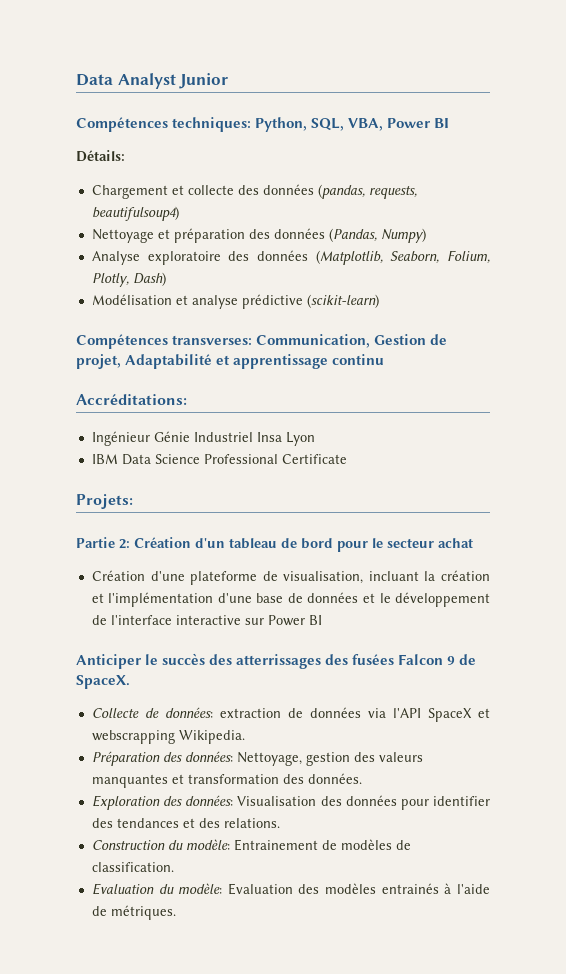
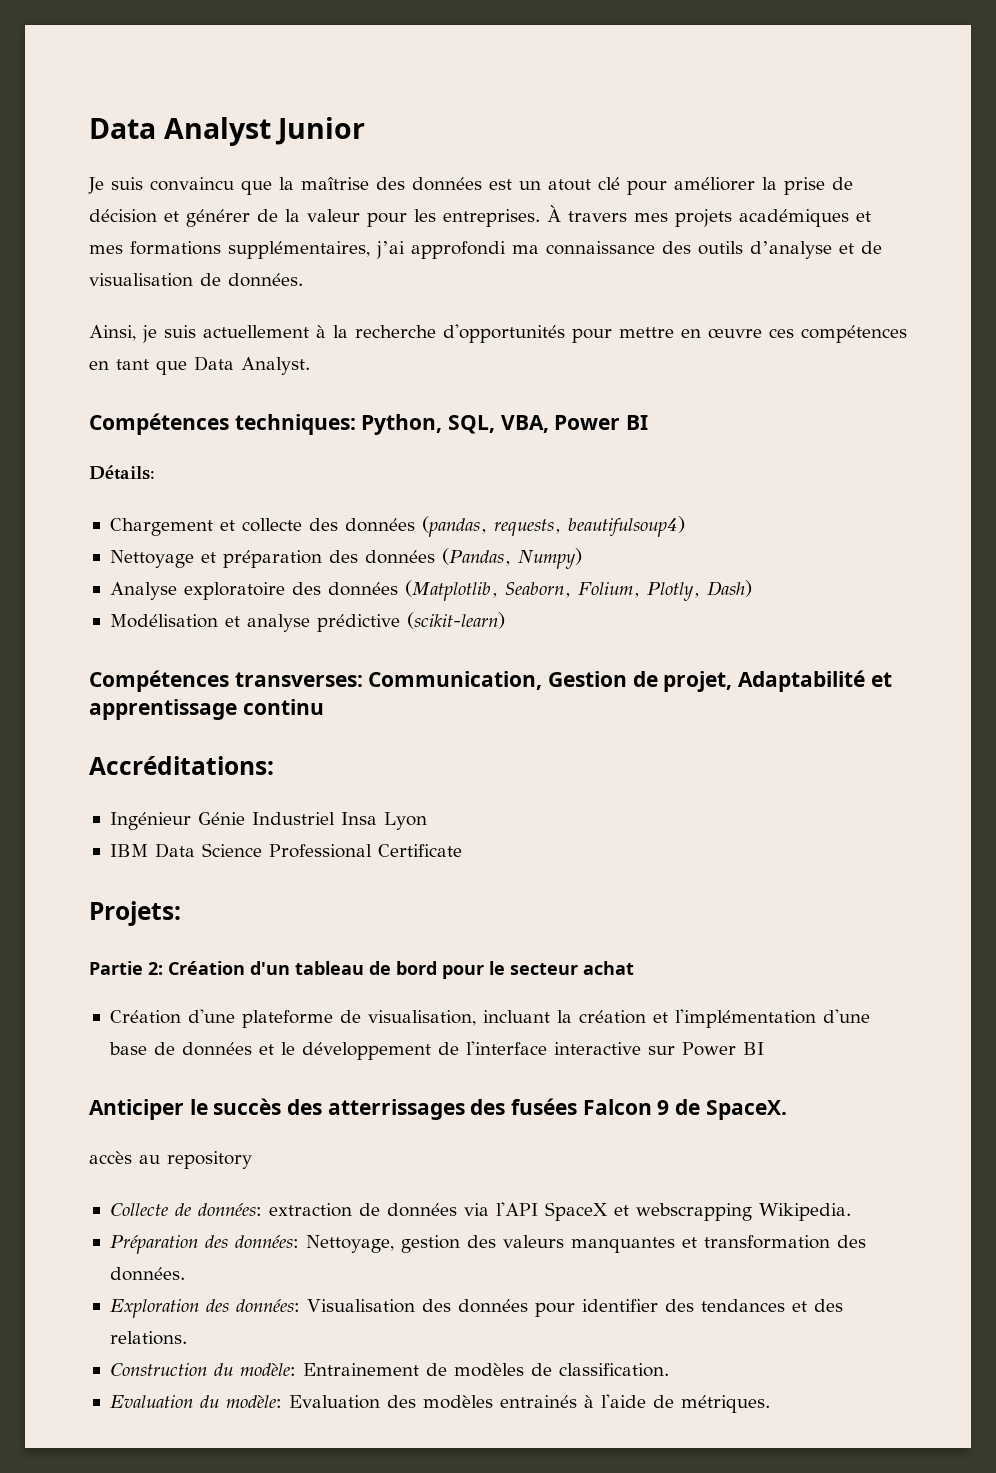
(229, 81) none -> [88,177,853,195] [89,205,871,227] [89,241,882,259] [89,273,303,287] [89,324,907,343] [89,356,310,375] // Je suis convaincu que la maîtrise des données est un atout clé pour améliorer la prise de décision et générer de la valeur pour les entreprises. À travers mes projets académiques et mes formations supplémentaires, j’ai approfondi ma connaissance des outils d’analyse et de visualisation de données. // Ainsi, je suis actuellement à la recherche d'opportunités pour mettre en œuvre ces compétences en tant que Data Analyst.
(130, 682) none -> [89,1151,252,1169] // accès au repository

